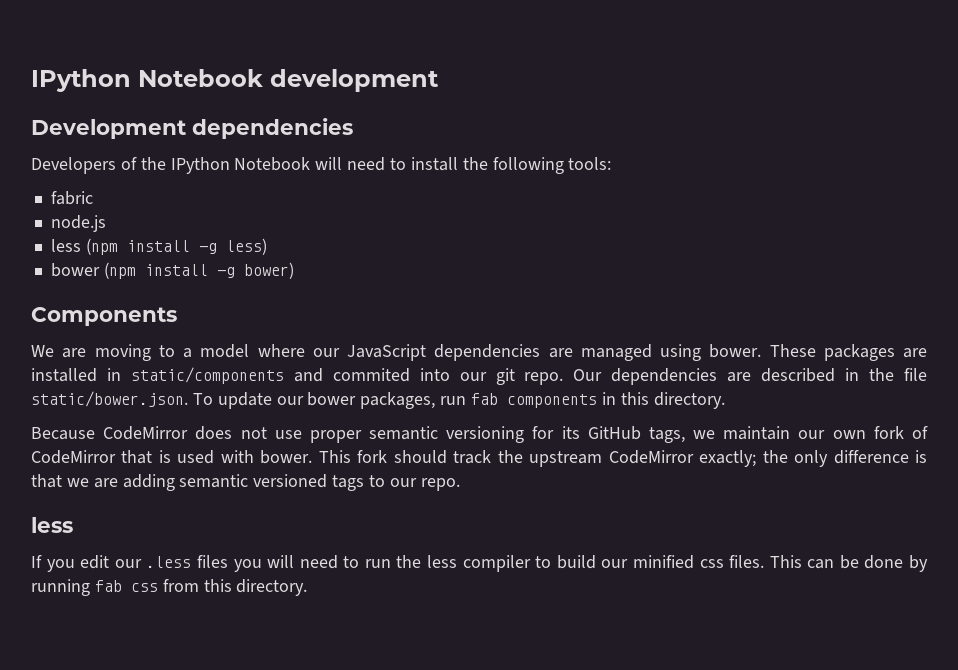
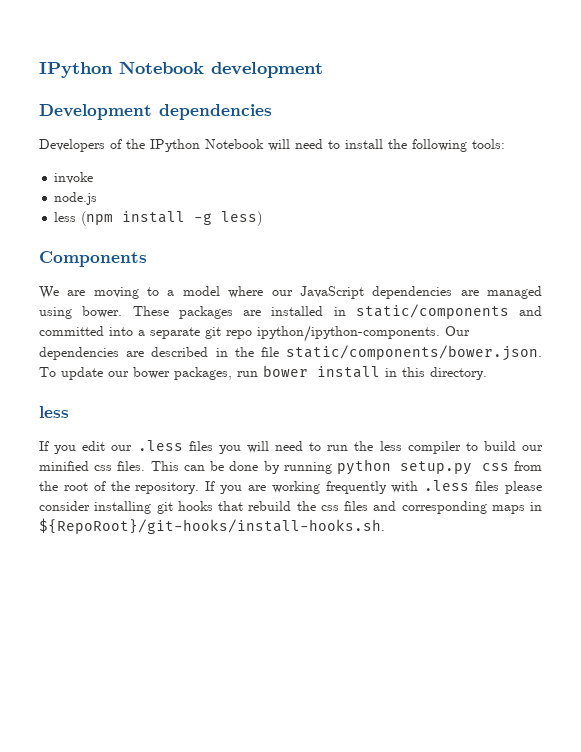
[50,191,93,205] fabric -> [54,172,94,184] invoke
[50,262,294,279] // bower (npm install -g bower) -> (263, 218) none
[332,368,564,385] commited into our git repo. -> [39,325,440,342] committed into a separate git repo ipython/ipython-components.
[31,391,188,407] static/bower.json. -> [286,345,542,361] static/components/bower.json.
[471,393,598,408] fab components -> [263,365,380,378] bower install
[31,426,928,443] [31,450,928,467] [31,474,460,491] // Because CodeMirror does not use proper semantic versioning for its GitHub tags, we maintain our own fork of CodeMirror that is used with bower. This fork should track the upstream CodeMirror exactly; the only difference is that we are adding semantic versioned tags to our repo. -> (487, 373) none
[94,579,308,596] fab css from this directory. -> [336,459,542,475] [39,480,542,494] [39,501,542,514] [39,518,385,534] python setup.py css from the root of the repository. If you are working frequently with .less files please consider installing git hooks that rebuild the css files and corresponding maps in ${RepoRoot}/git-hooks/install-hooks.sh.

